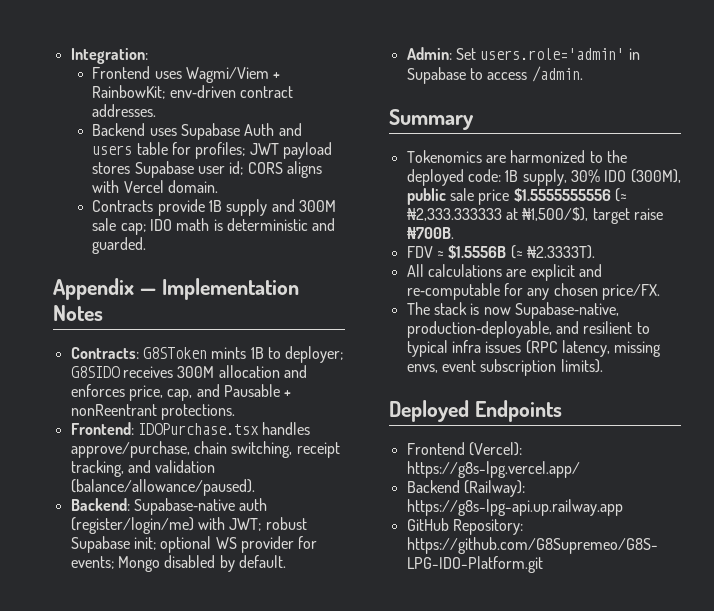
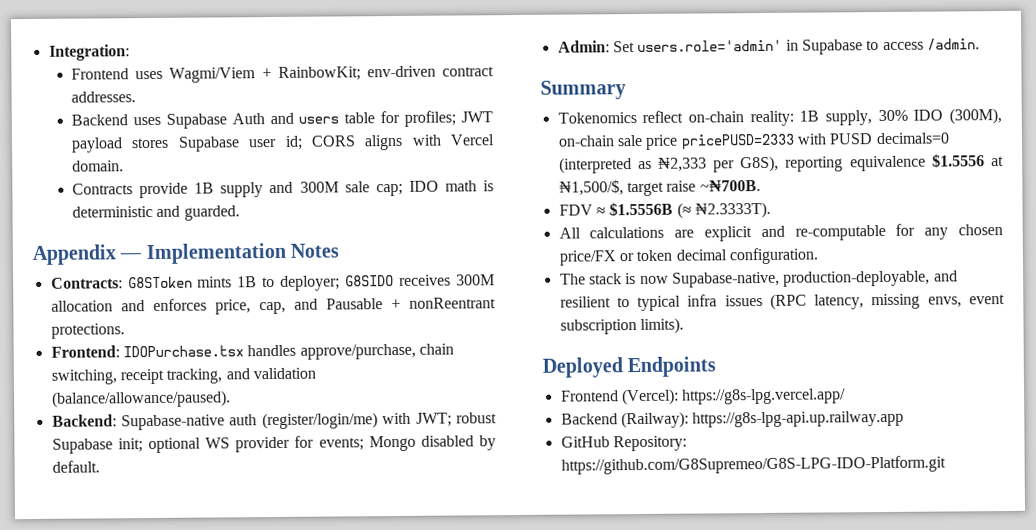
[485,150,627,163] [406,169,501,186] are harmonized to the deployed code: -> [642,110,794,127] reflect on‑chain reality:
[406,188,446,205] public -> [557,135,615,147] on‑chain
[513,188,627,202] [406,207,589,221] $1.5555555556 (≈ ₦2,333.333333 at ₦1,500/$), -> [680,132,950,150] [558,153,1004,174] [558,179,624,196] pricePUSD=2333 with PUSD decimals=0 (interpreted as ₦2,333 per G8S), reporting equivalence $1.5556 at ₦1,500/$,
[406,227,454,239] ₦700B. -> [699,180,761,192] ~₦700B.
[601,284,660,300] price/FX. -> [558,247,818,266] price/FX or token decimal configuration.

